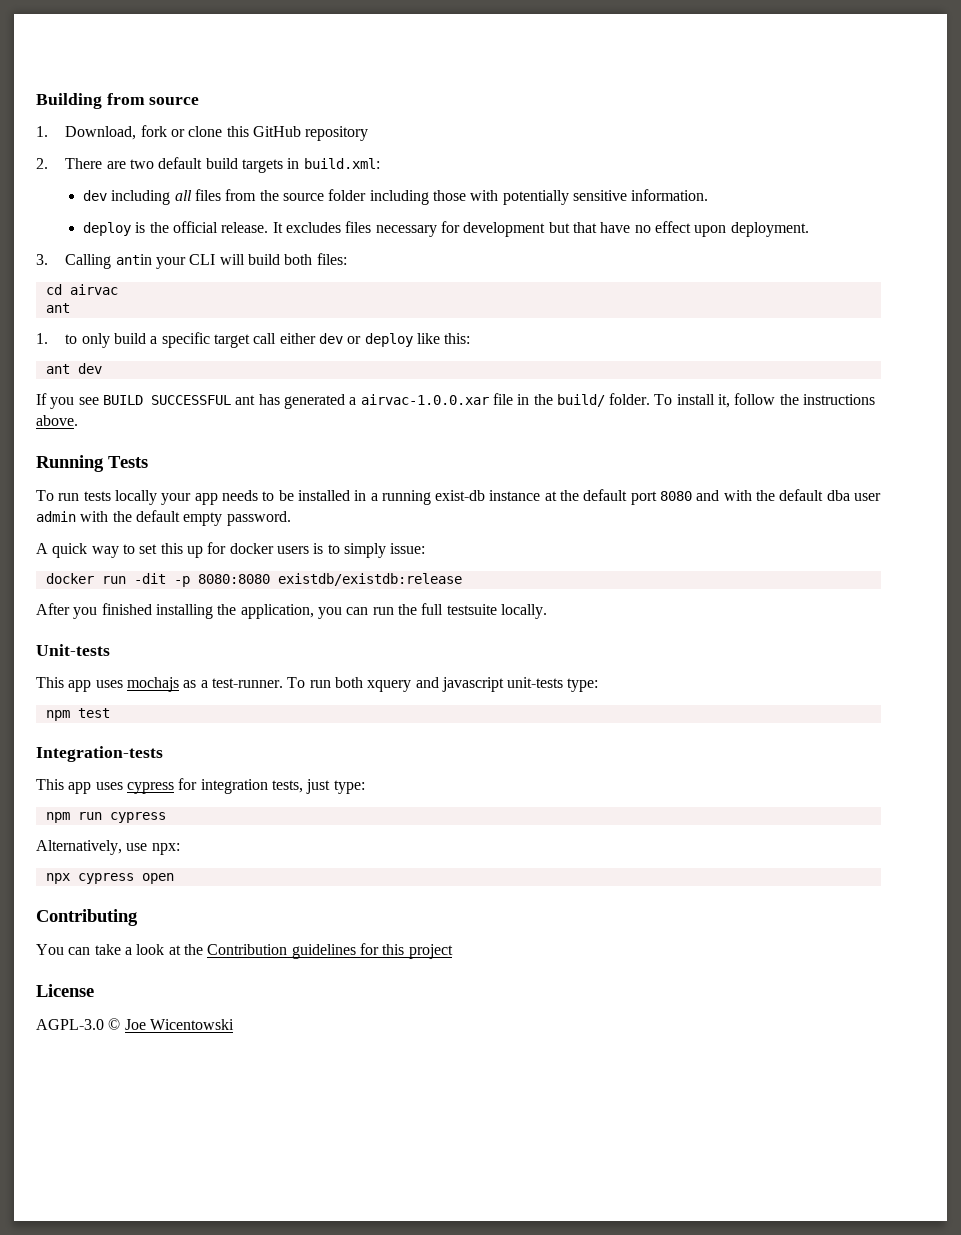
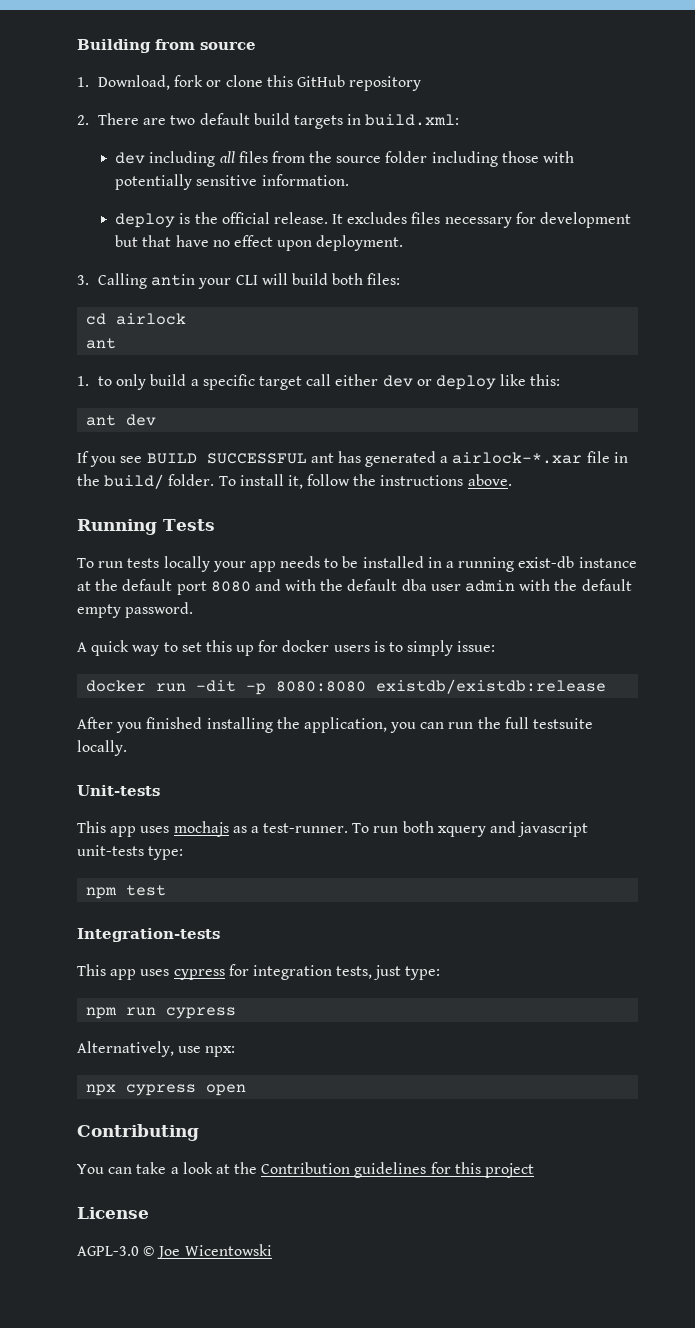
[69,284,118,295] airvac -> [116,313,187,325] airlock
[360,394,489,405] airvac-1.0.0.xar -> [452,452,583,464] airlock-*.xar

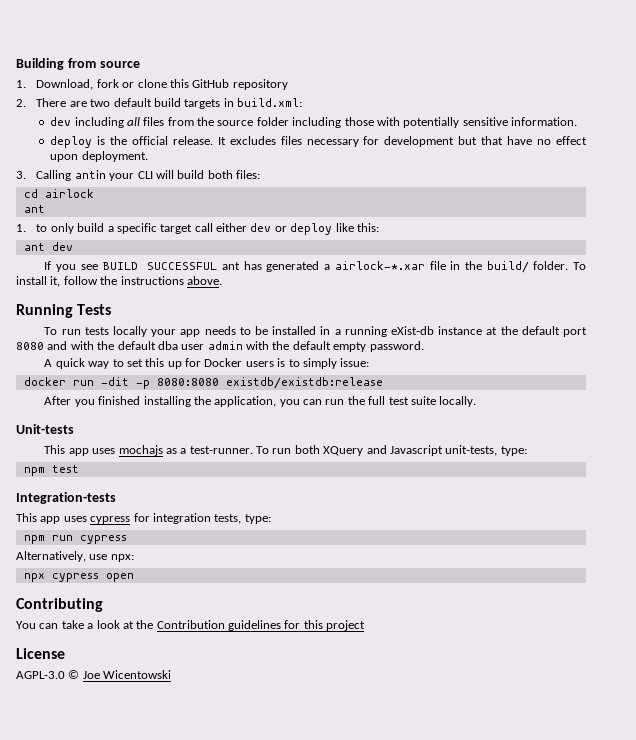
[518,556,575,568] exist-db -> [391,326,435,335] eXist-db
[282,640,330,652] docker -> [204,358,243,367] Docker
[533,718,594,729] testsuite -> [388,396,436,405] test suite
[437,821,589,837] [77,845,144,856] xquery and javascript unit-tests -> [323,445,498,456] XQuery and Javascript unit-tests,
[374,965,402,980] just -> (242, 519) none

